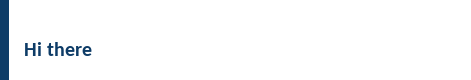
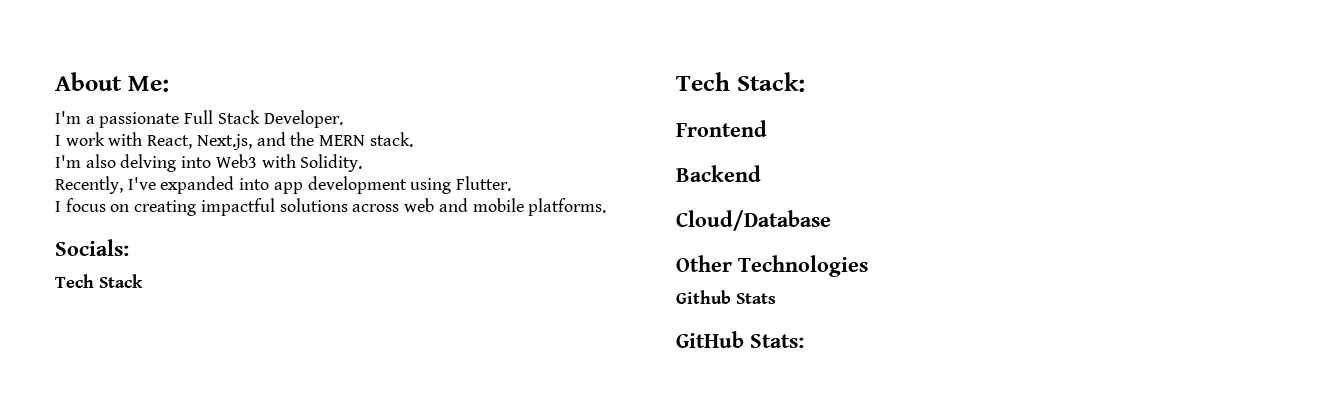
[24,42,93,56] Hi there -> [55,72,169,92] [55,110,343,128] [55,132,413,150] [55,154,363,172] [55,176,512,194] [55,198,607,216] [55,239,129,256] [55,274,143,288] [676,72,805,92] [676,120,767,137] [676,165,761,182] [676,210,831,231] [676,255,868,277] [676,290,776,304] [676,331,804,348] About Me: // I'm a passionate Full Stack Developer. // I work with React, Next.js, and the MERN stack. // I'm also delving into Web3 with Solidity. // Recently, I've expanded into app development using Flutter. // I focus on creating impactful solutions across web and mobile platforms. // Socials: // Tech Stack // Tech Stack: // Frontend // Backend // Cloud/Database // Other Technologies // Github Stats // GitHub Stats:

